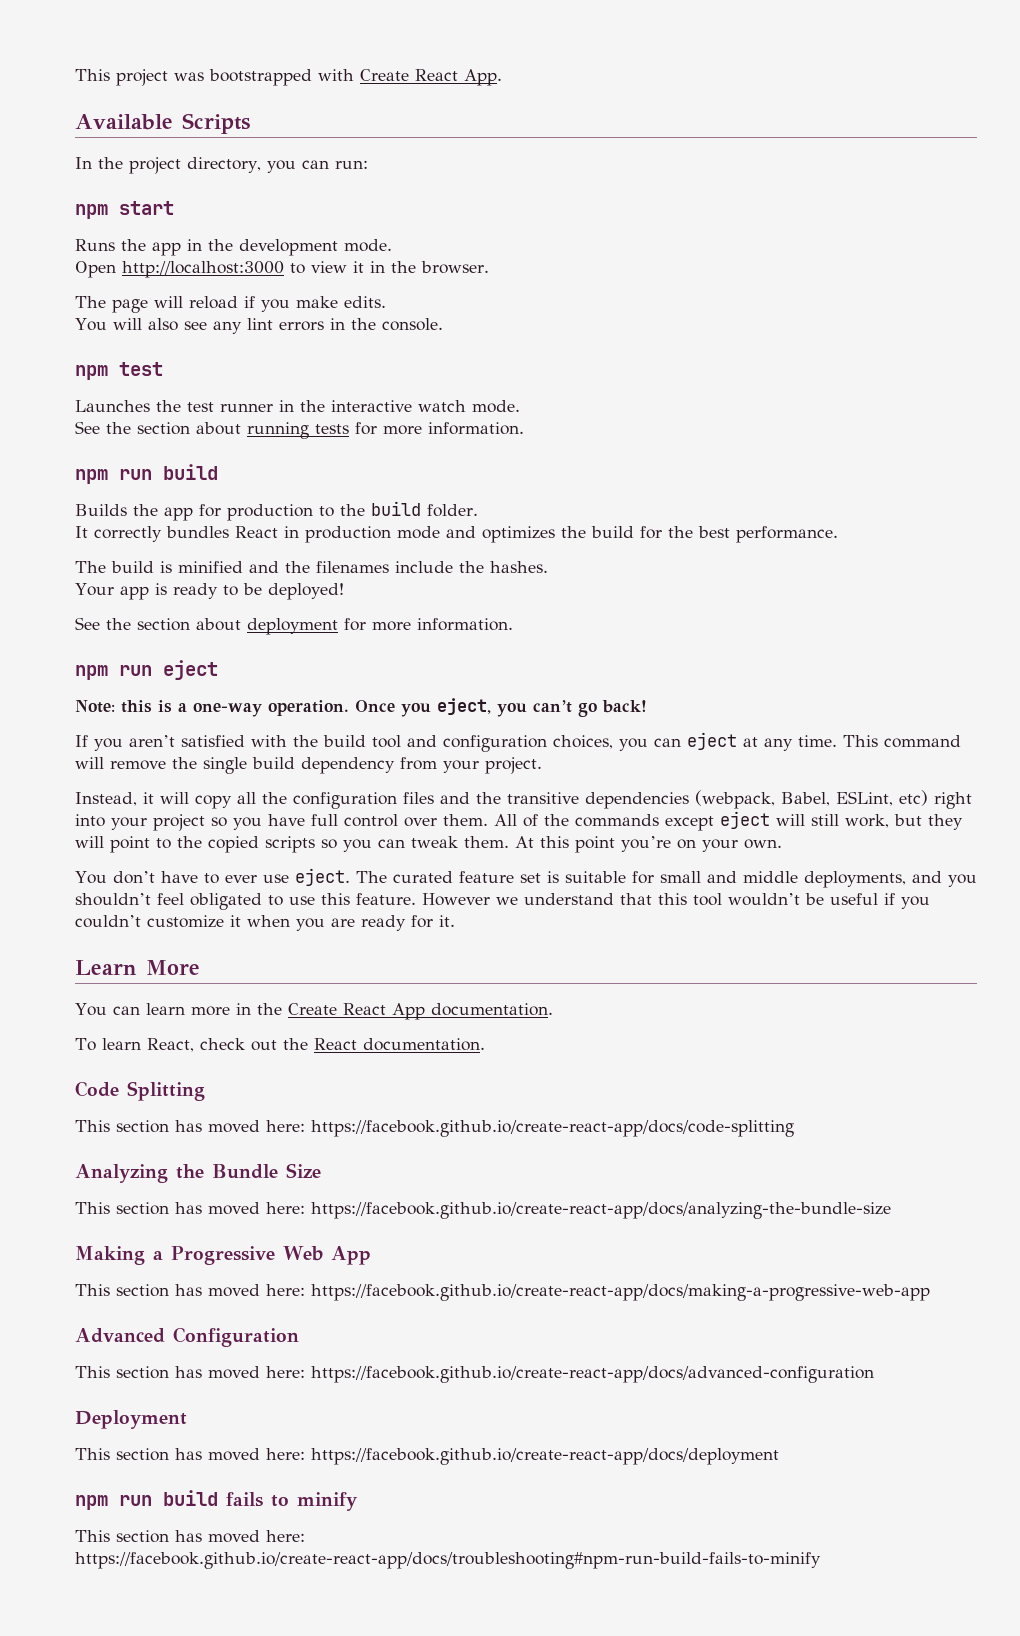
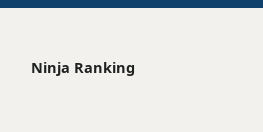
[75,69,502,86] [75,113,250,134] [75,157,368,174] [75,201,174,219] [75,239,392,256] [75,261,489,278] [75,296,386,313] [75,318,443,334] [75,362,163,380] [75,400,520,413] [75,421,524,439] [75,464,218,484] [75,501,478,521] [75,526,838,543] [75,561,548,573] [75,583,344,600] [75,617,513,635] [75,660,218,680] [75,698,647,717] [75,732,961,752] [75,757,542,774] [75,790,972,809] [75,811,963,831] [75,836,782,853] [75,868,977,888] [75,893,930,910] [75,915,455,931] [75,960,200,975] [75,1003,553,1020] [75,1038,485,1052] [75,1081,205,1101] [75,1120,794,1137] [75,1163,321,1183] [75,1202,891,1219] [75,1246,371,1265] [75,1284,930,1301] [75,1327,299,1347] [75,1366,874,1383] [75,1410,187,1429] [75,1448,779,1465] [75,1490,358,1511] [75,1530,305,1543] [75,1552,821,1569] This project was bootstrapped with Create React App. // Available Scripts // In the project directory, you can run: // npm start // Runs the app in the development mode. // Open http://localhost:3000 to view it in the browser. // The page will reload if you make edits. // You will also see any lint errors in the console. // npm test // Launches the test runner in the interactive watch mode. // See the section about running tests for more information. // npm run build // Builds the app for production to the build folder. // It correctly bundles React in production mode and optimizes the build for the best performance. // The build is minified and the filenames include the hashes. // Your app is ready to be deployed! // See the section about deployment for more information. // npm run eject // Note: this is a one-way operation. Once you eject, you can’t go back! // If you aren’t satisfied with the build tool and configuration choices, you can eject at any time. This command will remove the single build dependency from your project. // Instead, it will copy all the configuration files and the transitive dependencies (webpack, Babel, ESLint, etc) right into your project so you have full control over them. All of the commands except eject will still work, but they will point to the copied scripts so you can tweak them. At this point you’re on your own. // You don’t have to ever use eject. The curated feature set is suitable for small and middle deployments, and you shouldn’t feel obligated to use this feature. However we understand that this tool wouldn’t be useful if you couldn’t customize it when you are ready for it. // Learn More // You can learn more in the Create React App documentation. // To learn React, check out the React documentation. // Code Splitting // This section has moved here: https://facebook.github.io/create-react-app/docs/code-splitting // Analyzing the Bundle Size // This section has moved here: https://facebook.github.io/create-react-app/docs/analyzing-the-bundle-size // Making a Progressive Web App // This section has moved here: https://facebook.github.io/create-react-app/docs/making-a-progressive-web-app // Advanced Configuration // This section has moved here: https://facebook.github.io/create-react-app/docs/advanced-configuration // Deployment // This section has moved here: https://facebook.github.io/create-react-app/docs/deployment // npm run build fails to minify // This section has moved here: https://facebook.github.io/create-react-app/docs/troubleshooting#npm-run-build-fails-to-minify -> [31,62,135,76] Ninja Ranking

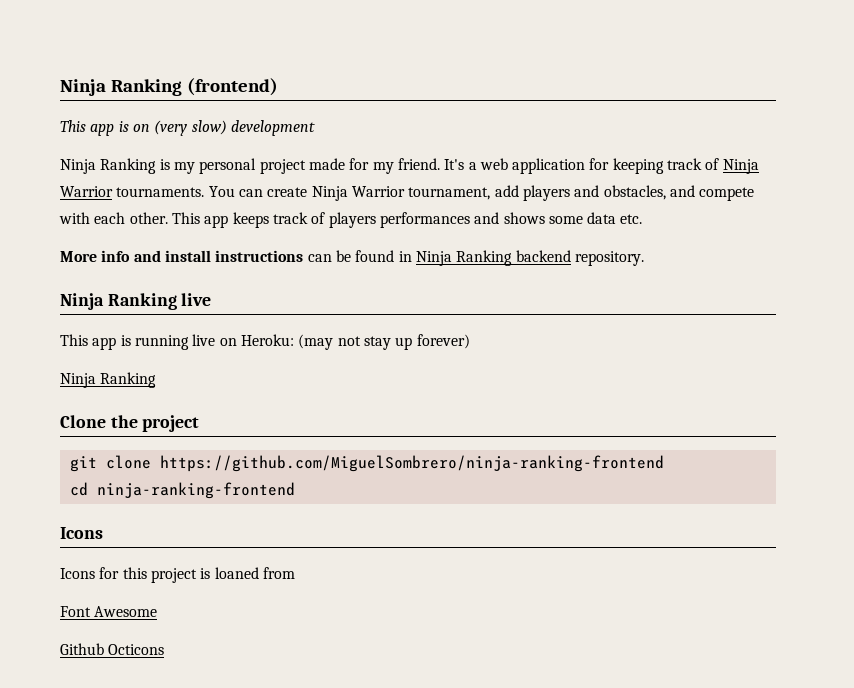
[31,62,135,76] Ninja Ranking -> [60,78,278,96] [60,120,315,136] [60,158,759,174] [60,185,755,201] [59,212,643,228] [60,250,644,266] [60,293,212,310] [60,334,470,350] [60,372,157,388] [60,415,200,432] [69,455,664,472] [69,482,295,499] [60,527,103,539] [60,567,295,583] [60,606,158,617] [60,643,165,655] Ninja Ranking (frontend) // This app is on (very slow) development // Ninja Ranking is my personal project made for my friend. It's a web application for keeping track of Ninja Warrior tournaments. You can create Ninja Warrior tournament, add players and obstacles, and compete with each other. This app keeps track of players performances and shows some data etc. // More info and install instructions can be found in Ninja Ranking backend repository. // Ninja Ranking live // This app is running live on Heroku: (may not stay up forever) // Ninja Ranking // Clone the project // git clone https://github.com/MiguelSombrero/ninja-ranking-frontend // cd ninja-ranking-frontend // Icons // Icons for this project is loaned from // Font Awesome // Github Octicons

